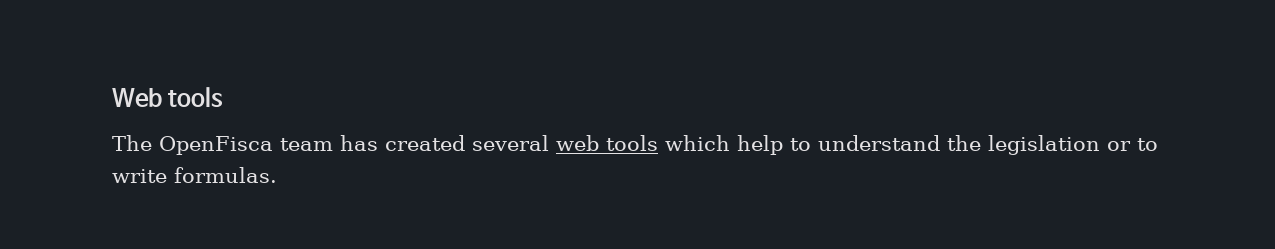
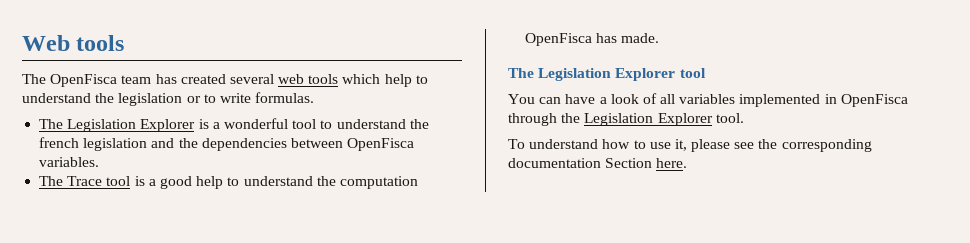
(277, 175) none -> [39,118,429,132] [39,137,415,151] [39,157,100,167] [39,176,418,189] [525,33,660,46] [508,68,706,81] [508,93,908,107] [508,113,744,126] [508,139,872,152] [508,158,688,168] // The Legislation Explorer is a wonderful tool to understand the french legislation and the dependencies between OpenFisca variables. // The Trace tool is a good help to understand the computation OpenFisca has made. // The Legislation Explorer tool // You can have a look of all variables implemented in OpenFisca through the Legislation Explorer tool. // To understand how to use it, please see the corresponding documentation Section here.

